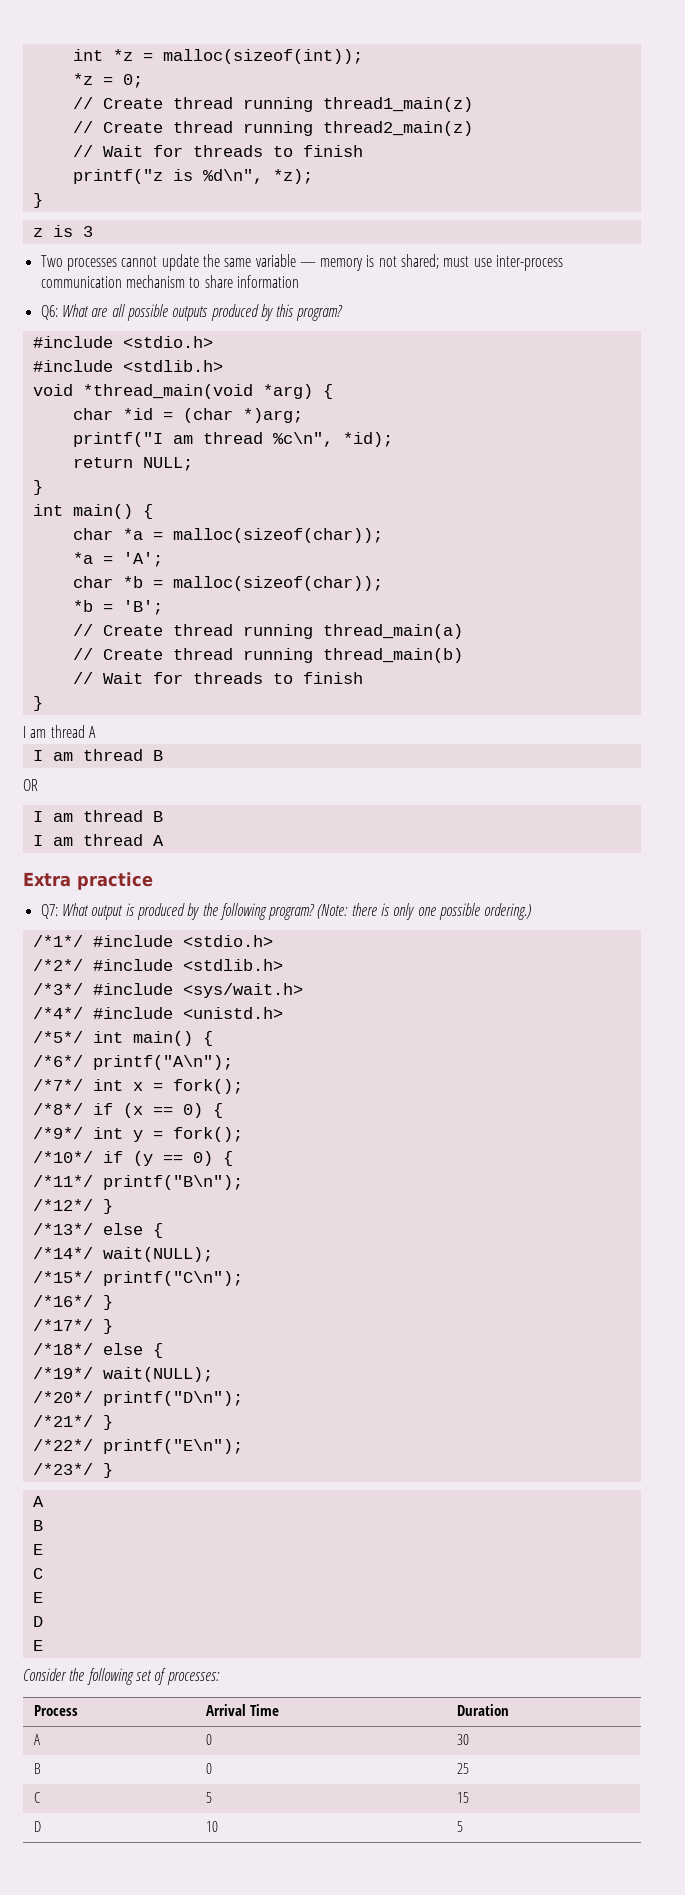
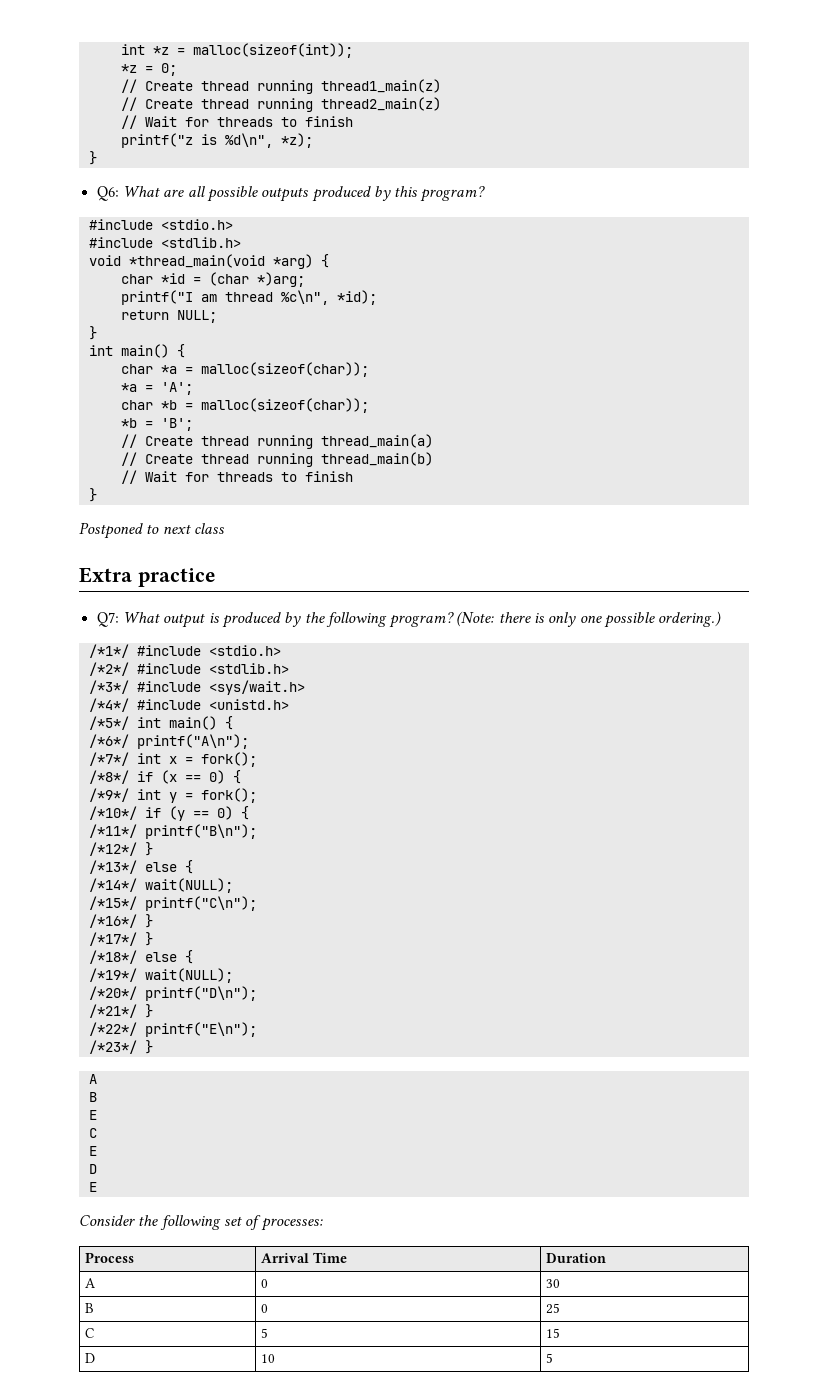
[32,225,93,237] [40,254,564,271] [40,275,299,288] // z is 3 // Two processes cannot update the same variable — memory is not shared; must use inter-process communication mechanism to share information -> (97, 158) none
[23,725,96,738] [32,749,163,761] [23,779,38,791] [32,810,163,822] [32,834,164,846] I am thread A // I am thread B // OR // I am thread B // I am thread A -> [79,522,225,539] Postponed to next class

